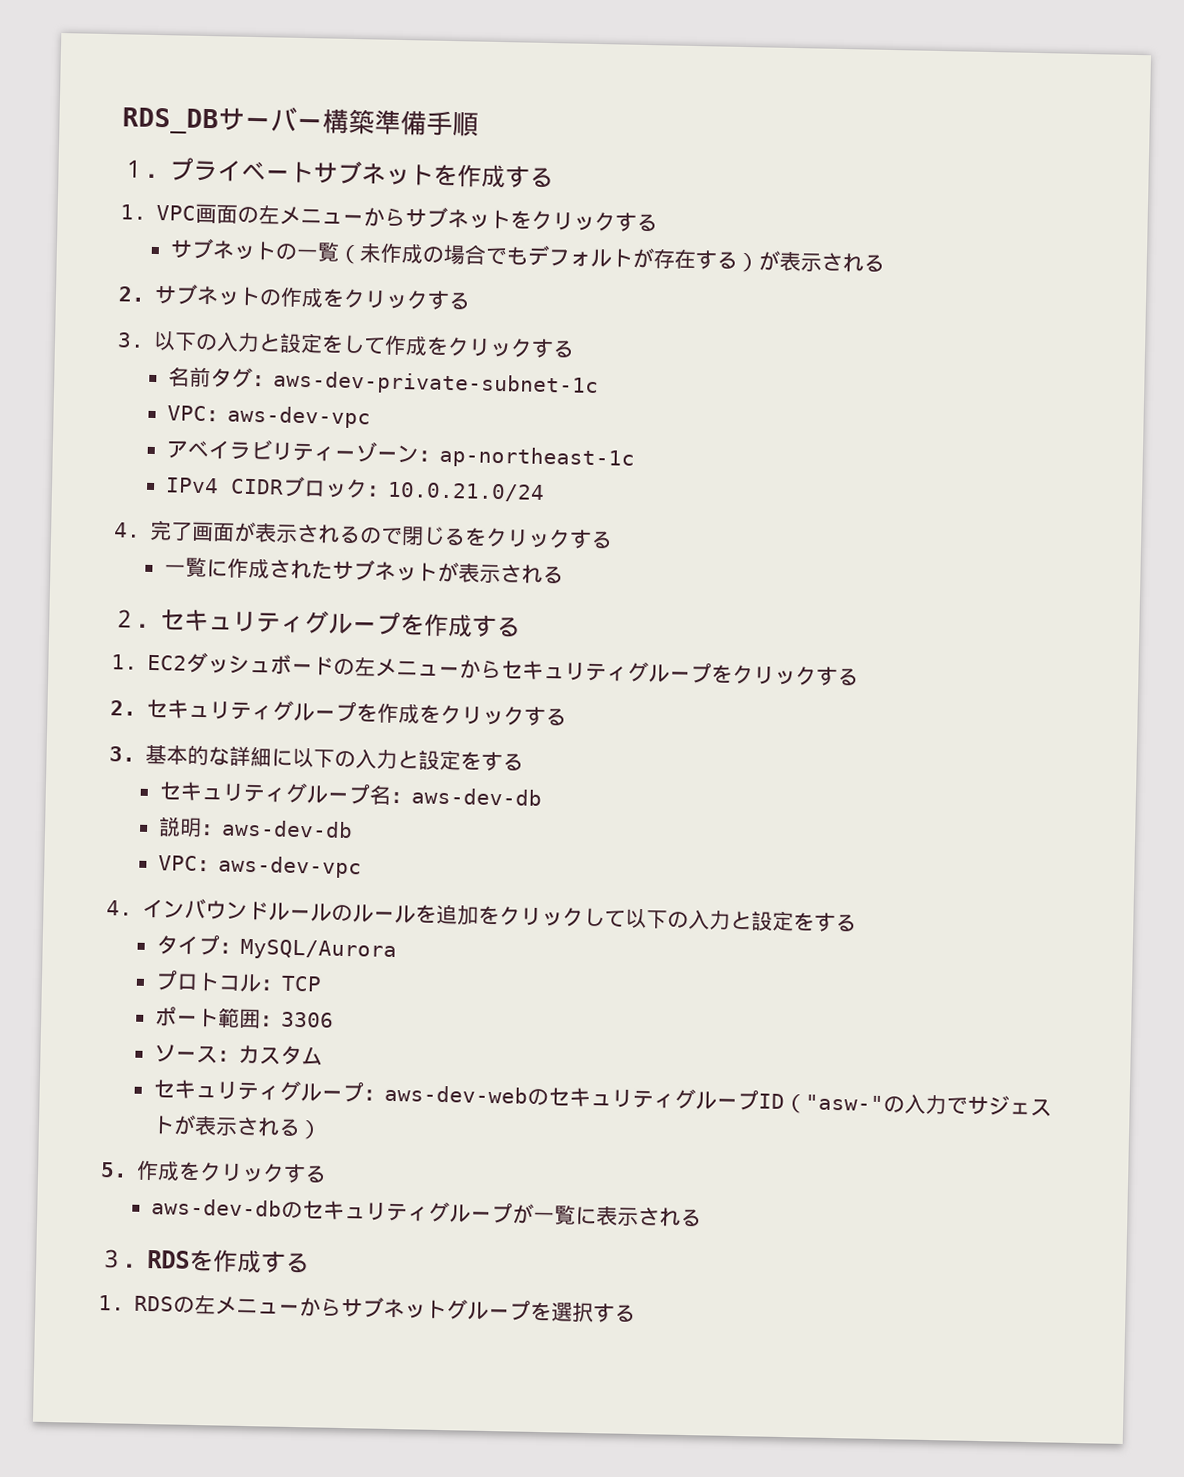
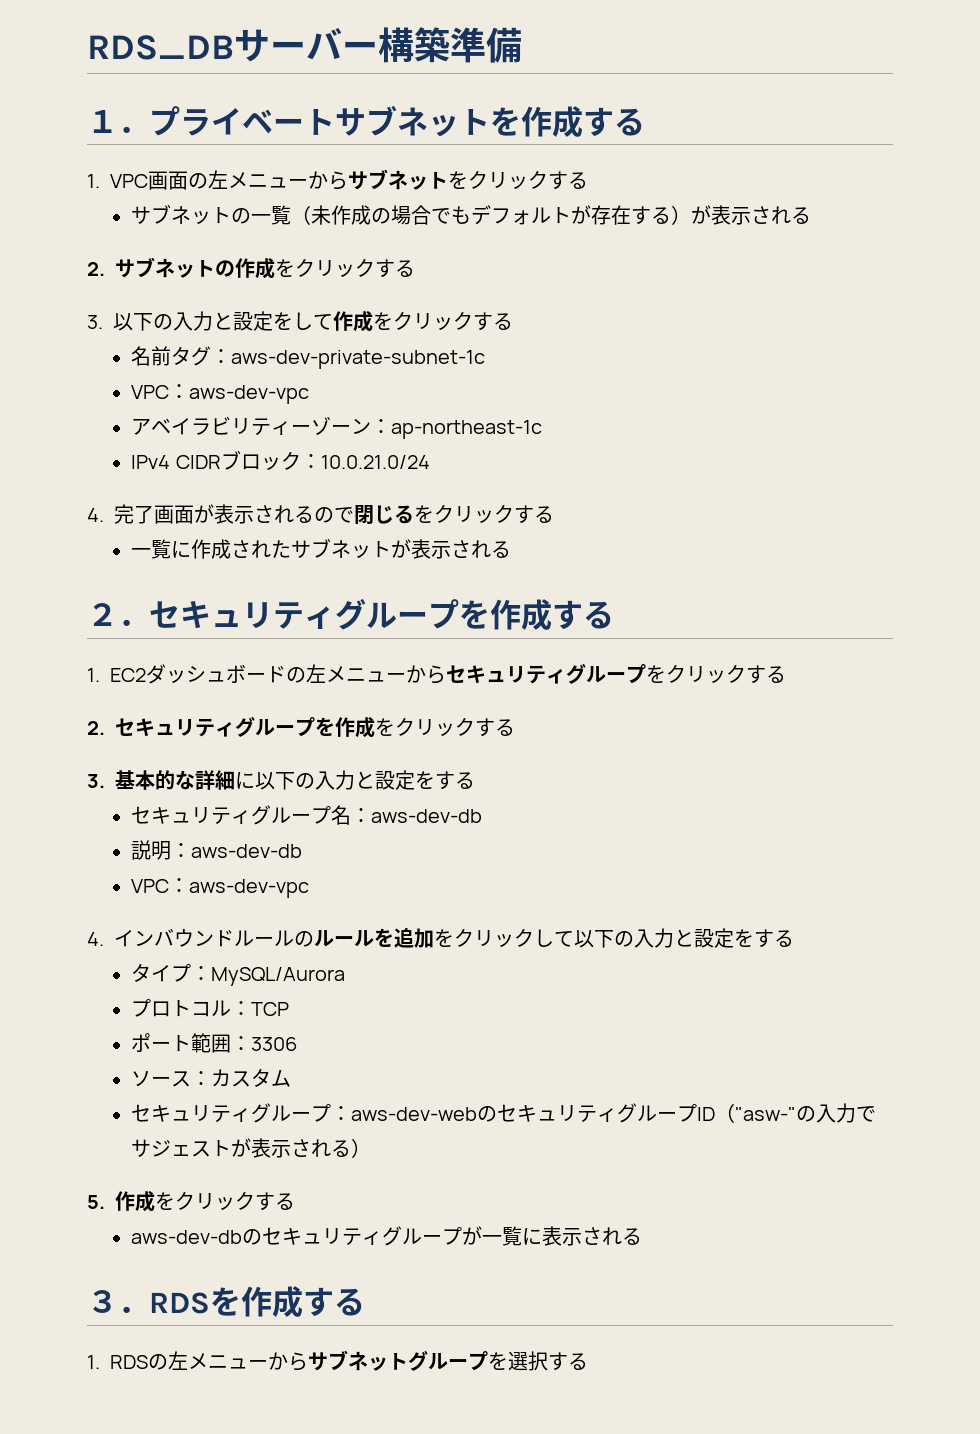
[426,110,479,137] 手順 -> (522, 45) none

